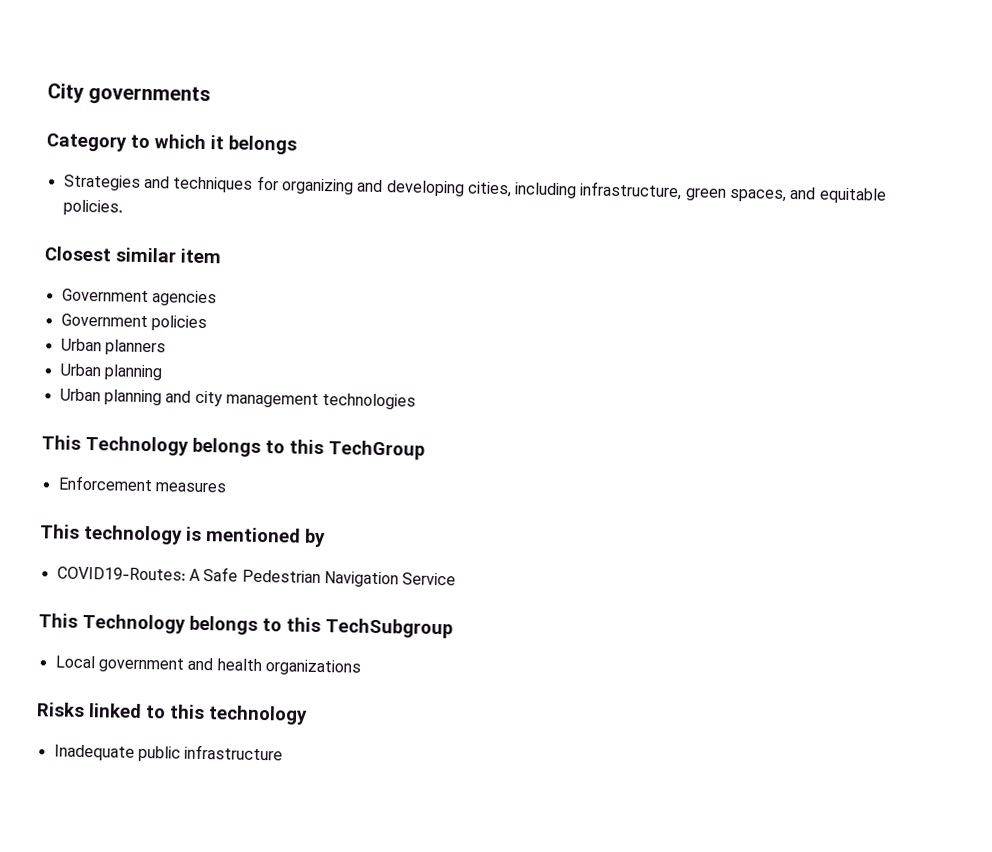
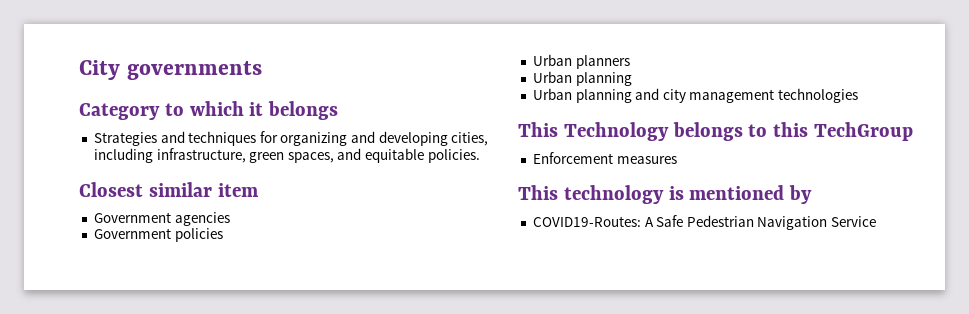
[38,613,453,639] [54,655,361,676] [36,702,308,725] [53,744,284,762] // This Technology belongs to this TechSubgroup // Local government and health organizations // Risks linked to this technology // Inadequate public infrastructure -> (877, 221) none

